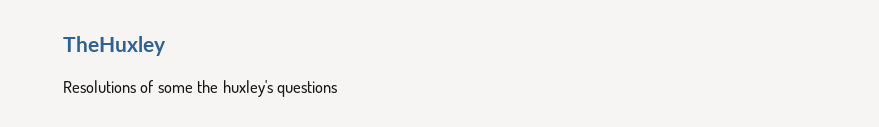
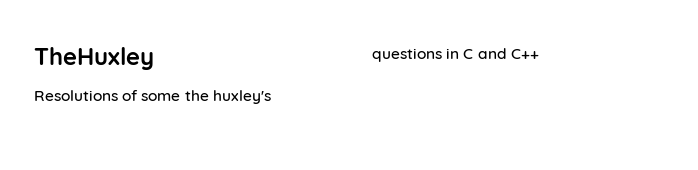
(338, 89) none -> [446,48,539,59] in C and C++

